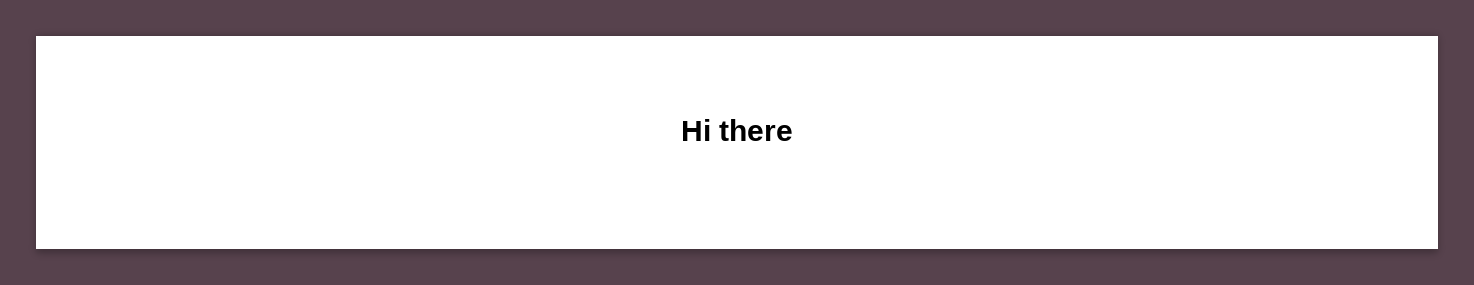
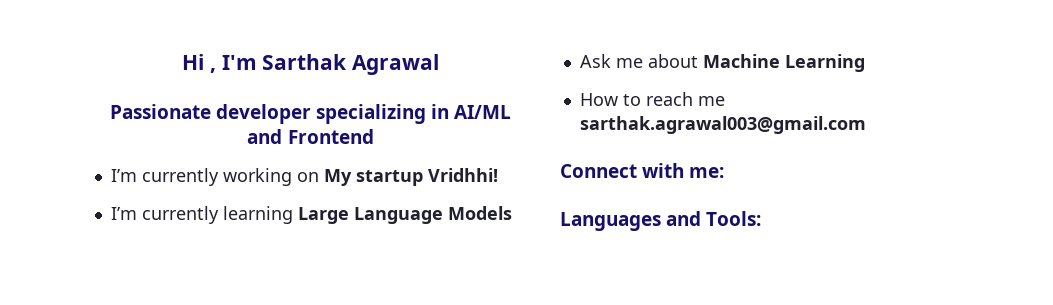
[719,119,794,141] there -> [209,54,439,75] [109,104,512,124] [247,129,374,144] [110,168,498,186] [110,206,512,224] [579,54,865,72] [579,92,725,106] [579,116,866,134] [560,163,725,178] [560,211,762,231] , I'm Sarthak Agrawal // Passionate developer specializing in AI/ML and Frontend // I’m currently working on My startup Vridhhi! // I’m currently learning Large Language Models // Ask me about Machine Learning // How to reach me sarthak.agrawal003@gmail.com // Connect with me: // Languages and Tools:

